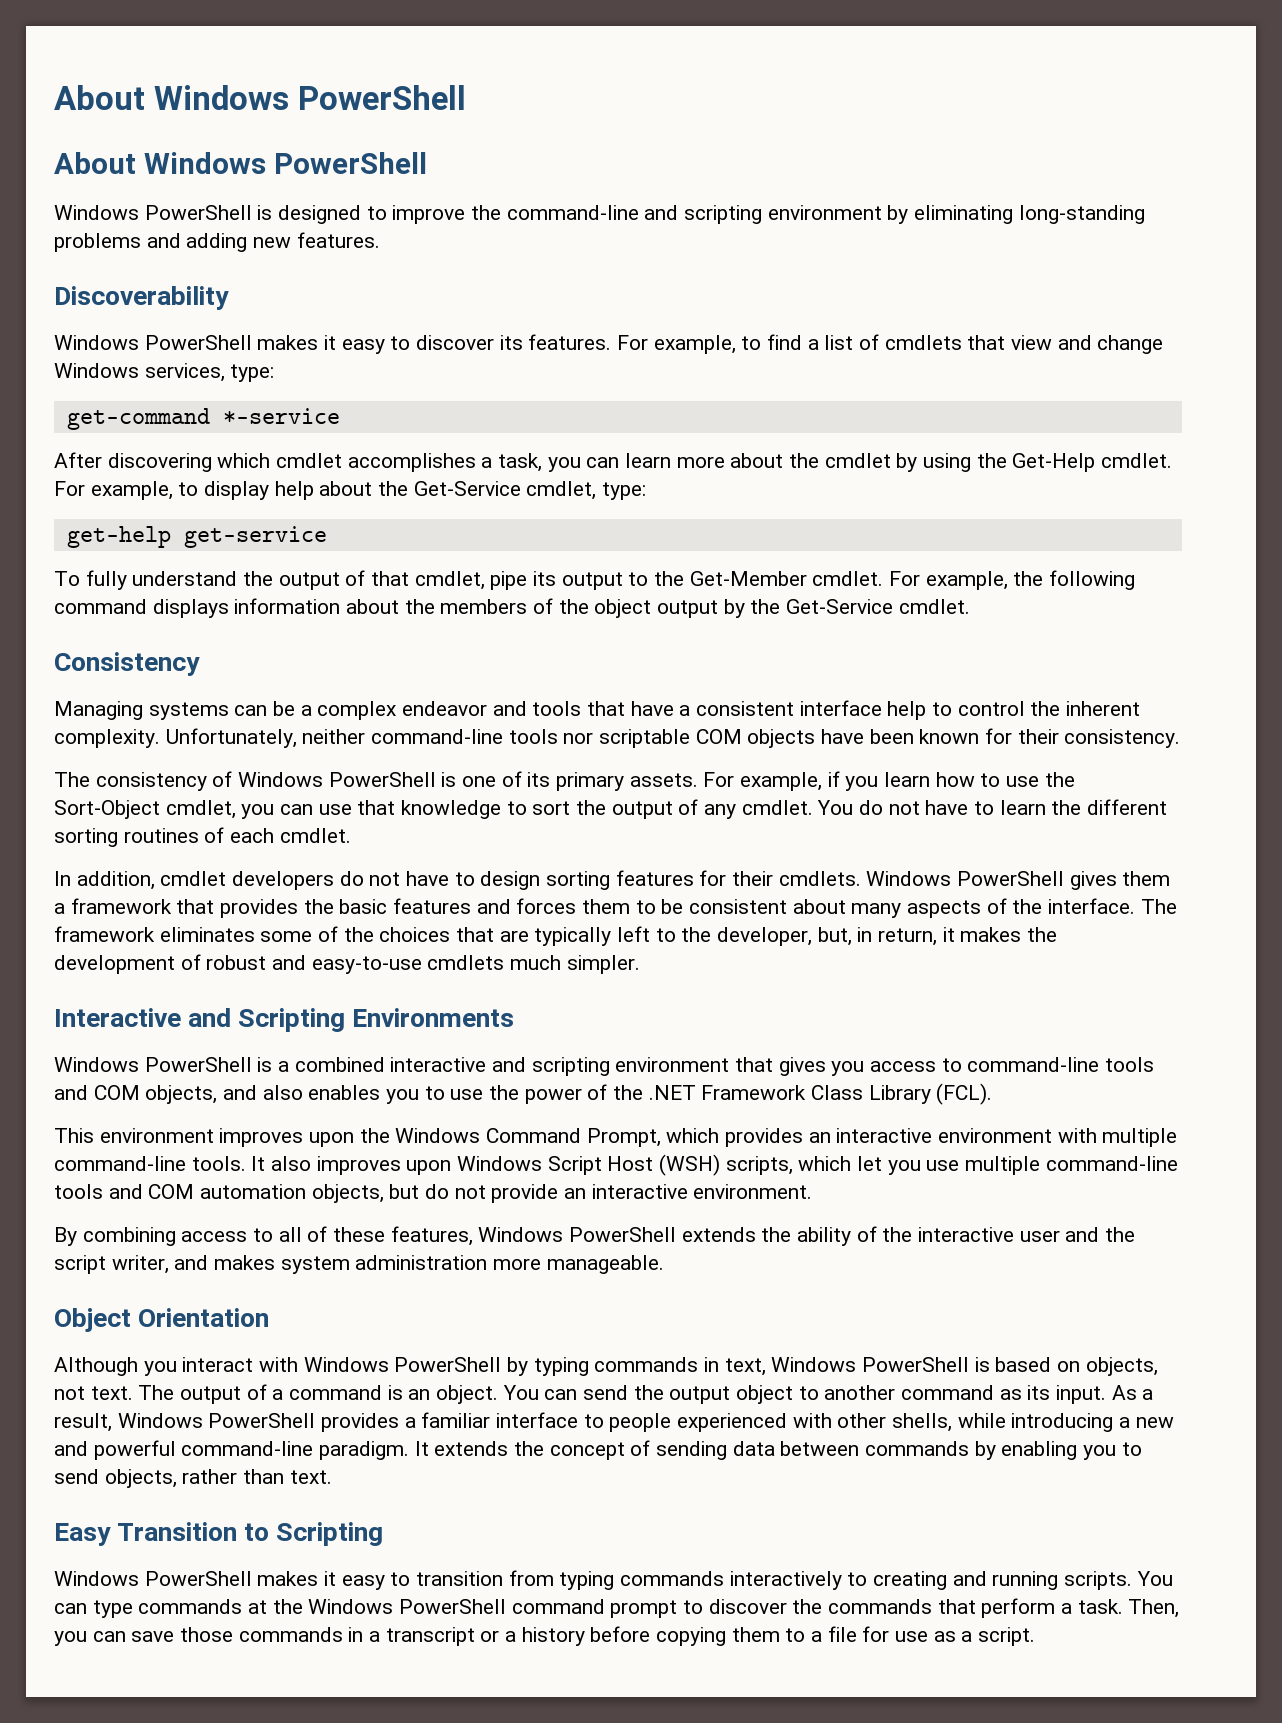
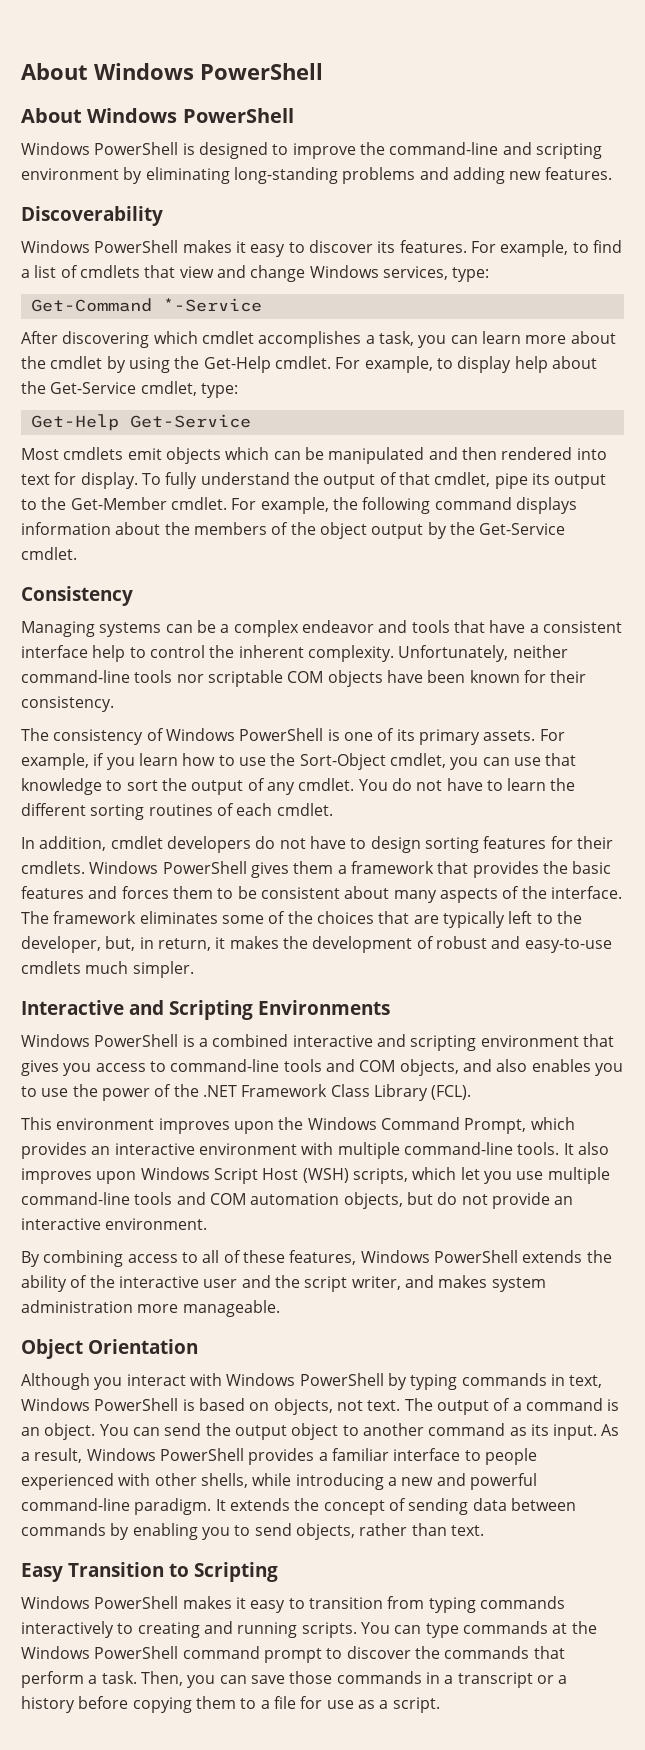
[66,408,340,430] get-command *-service -> [30,298,262,312] Get-Command *-Service
[66,526,327,548] get-help get-service // -> [30,414,251,431] [21,447,607,464] [21,472,138,489] Get-Help Get-Service // Most cmdlets emit objects which can be manipulated and then rendered into text for display.

